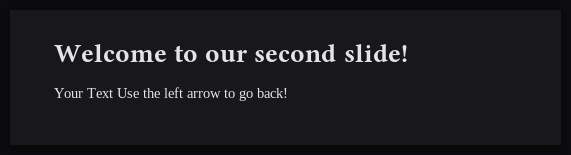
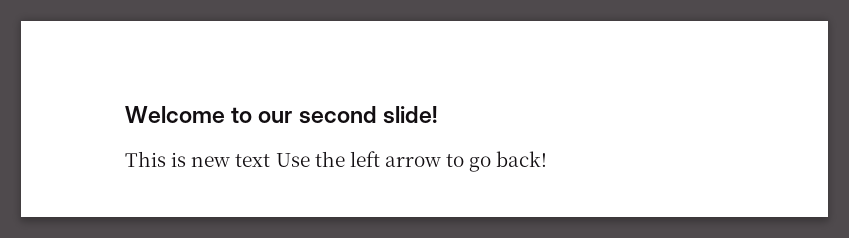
[54,88,113,98] Your Text -> [125,151,271,167] This is new text

